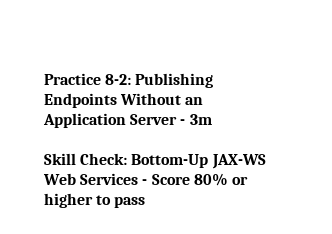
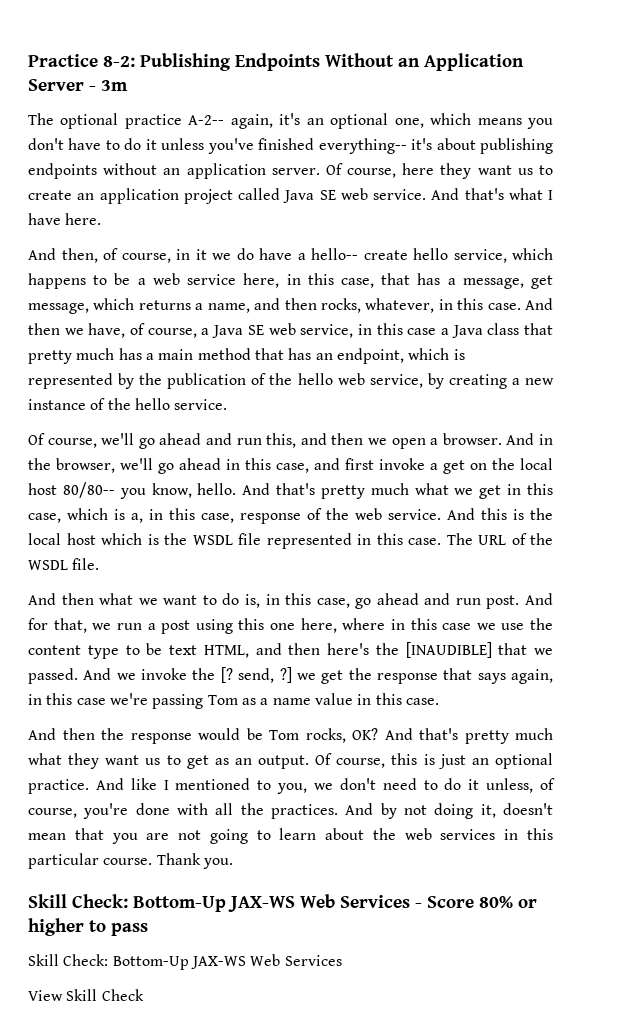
(212, 119) none -> [28,113,553,129] [28,138,553,154] [28,163,553,179] [28,188,553,204] [28,213,102,225] [28,248,553,263] [28,273,553,289] [28,298,553,314] [28,323,553,338] [28,348,465,364] [28,373,554,389] [28,398,228,410] [28,433,554,449] [28,458,553,474] [28,482,554,499] [28,508,553,524] [28,533,553,549] [28,558,100,570] [28,593,553,609] [28,618,553,634] [28,642,553,659] [28,667,553,684] [28,693,439,709] [28,728,553,744] [28,753,553,769] [28,778,555,794] [28,803,553,819] [28,828,553,844] [28,853,233,869] // The optional practice A-2-- again, it's an optional one, which means you don't have to do it unless you've finished everything-- it's about publishing endpoints without an application server. Of course, here they want us to create an application project called Java SE web service. And that's what I have here. // And then, of course, in it we do have a hello-- create hello service, which happens to be a web service here, in this case, that has a message, get message, which returns a name, and then rocks, whatever, in this case. And then we have, of course, a Java SE web service, in this case a Java class that pretty much has a main method that has an endpoint, which is represented by the publication of the hello web service, by creating a new instance of the hello service. // Of course, we'll go ahead and run this, and then we open a browser. And in the browser, we'll go ahead in this case, and first invoke a get on the local host 80/80-- you know, hello. And that's pretty much what we get in this case, which is a, in this case, response of the web service. And this is the local host which is the WSDL file represented in this case. The URL of the WSDL file. // And then what we want to do is, in this case, go ahead and run post. And for that, we run a post using this one here, where in this case we use the content type to be text HTML, and then here's the [INAUDIBLE] that we passed. And we invoke the [? send, ?] we get the response that says again, in this case we're passing Tom as a name value in this case. // And then the response would be Tom rocks, OK? And that's pretty much what they want us to get as an output. Of course, this is just an optional practice. And like I mentioned to you, we don't need to do it unless, of course, you're done with all the practices. And by not doing it, doesn't mean that you are not going to learn about the web services in this particular course. Thank you.
(146, 202) none -> [28,954,342,970] [28,989,144,1001] // Skill Check: Bottom-Up JAX-WS Web Services // View Skill Check

